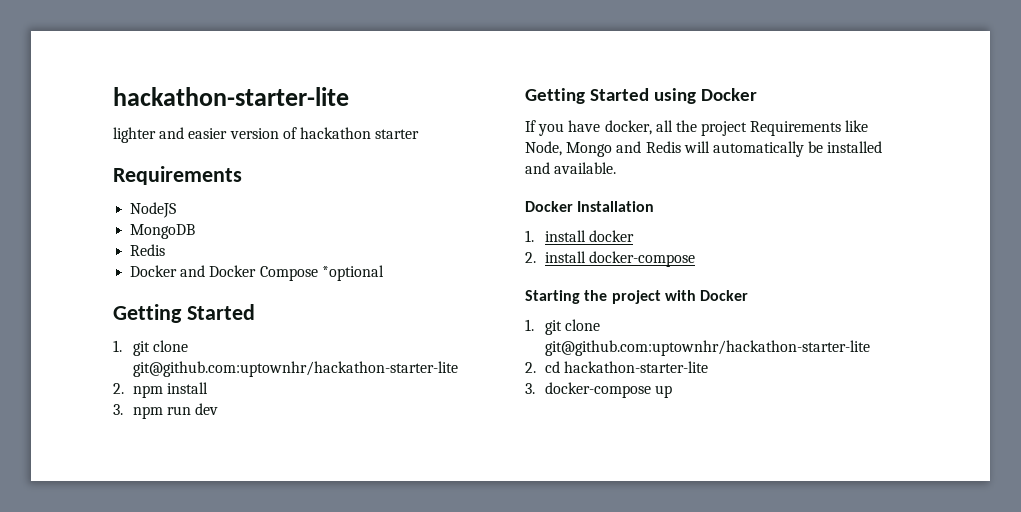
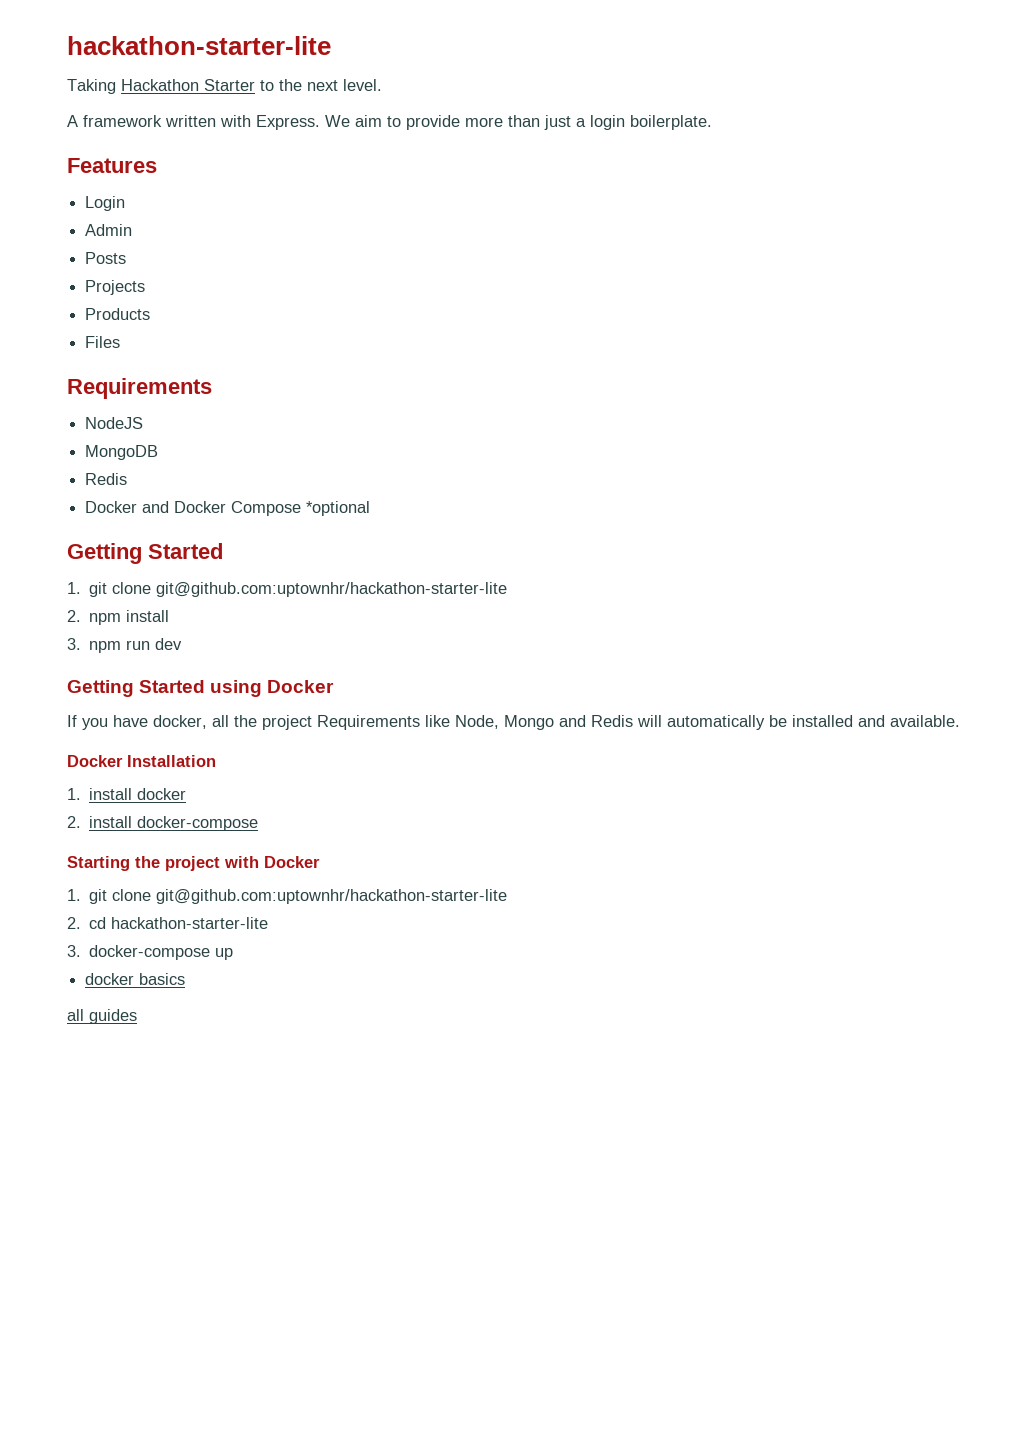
[113,87,349,106] [113,127,420,143] hackathon-starter-lite // lighter and easier version of hackathon starter -> [67,36,331,55] [67,79,382,94] [67,115,712,130] [67,158,157,173] [85,196,126,211] [85,224,133,236] [85,252,127,264] [85,280,146,295] [85,308,151,320] [85,336,121,348] hackathon-starter-lite // Taking Hackathon Starter to the next level. // A framework written with Express. We aim to provide more than just a login boilerplate. // Features // Login // Admin // Posts // Projects // Products // Files
(673, 391) none -> [85,973,186,985] [67,1009,137,1024] // docker basics // all guides

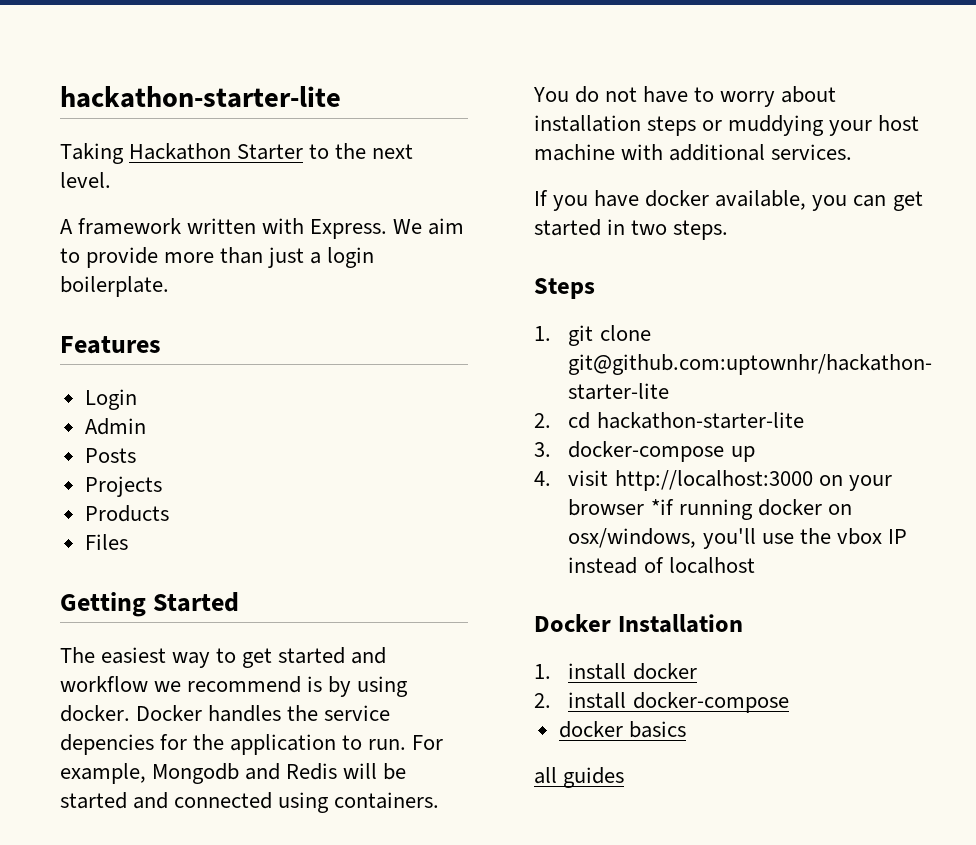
[67,378,212,399] [85,417,144,429] [85,445,159,460] [85,473,128,485] [85,501,371,516] [67,543,223,564] [67,582,508,597] [67,610,170,625] [67,638,183,653] [67,680,335,697] [67,715,960,730] [67,755,216,767] [67,788,187,800] [67,816,259,831] [67,856,320,871] Requirements // NodeJS // MongoDB // Redis // Docker and Docker Compose *optional // Getting Started // 1. git clone git@github.com:uptownhr/hackathon-starter-lite // 2. npm install // 3. npm run dev // Getting Started using Docker // If you have docker, all the project Requirements like Node, Mongo and Redis will automatically be installed and available. // Docker Installation // 1. install docker // 2. install docker-compose // Starting the project with Docker -> [60,592,240,617] [60,647,387,668] [60,676,409,697] [60,705,391,722] [60,734,444,755] [60,763,407,784] [60,792,440,813] [533,86,837,107] [534,115,920,136] [534,144,853,161] [534,190,923,211] [534,219,729,240] [534,278,595,299] Getting Started // The easiest way to get started and workflow we recommend is by using docker. Docker handles the service depencies for the application to run. For example, Mongodb and Redis will be started and connected using containers. You do not have to worry about installation steps or muddying your host machine with additional services. // If you have docker available, you can get started in two steps. // Steps
(234, 954) none -> [534,470,892,491] [568,499,852,520] [568,528,907,549] [568,557,755,574] [534,614,743,633] [534,663,697,680] [534,692,789,713] // 4. visit http://localhost:3000 on your browser *if running docker on osx/windows, you'll use the vbox IP instead of localhost // Docker Installation // 1. install docker // 2. install docker-compose

